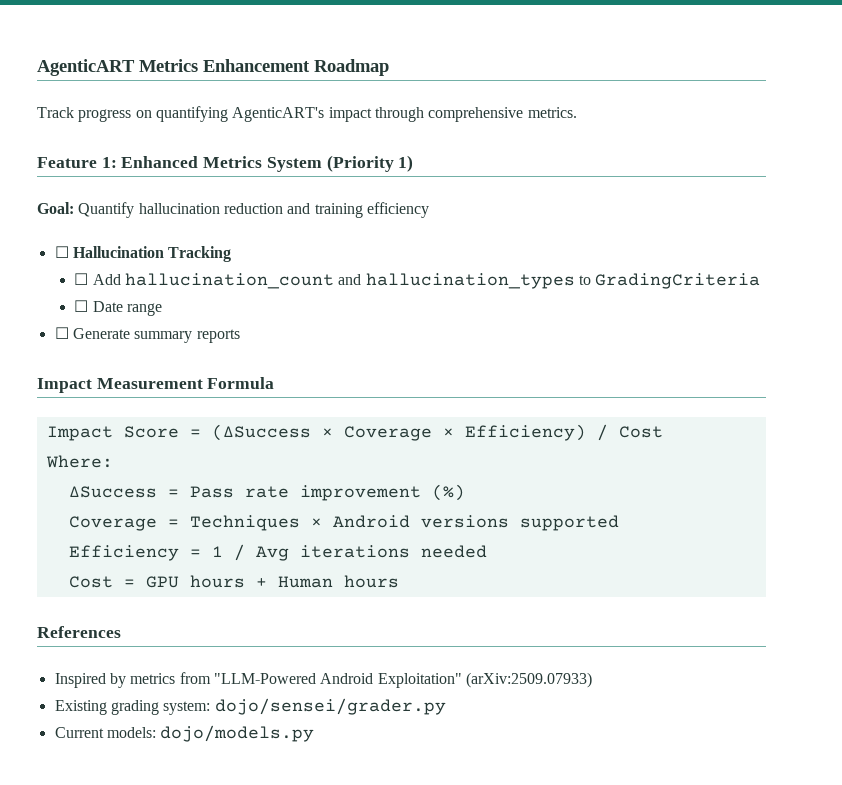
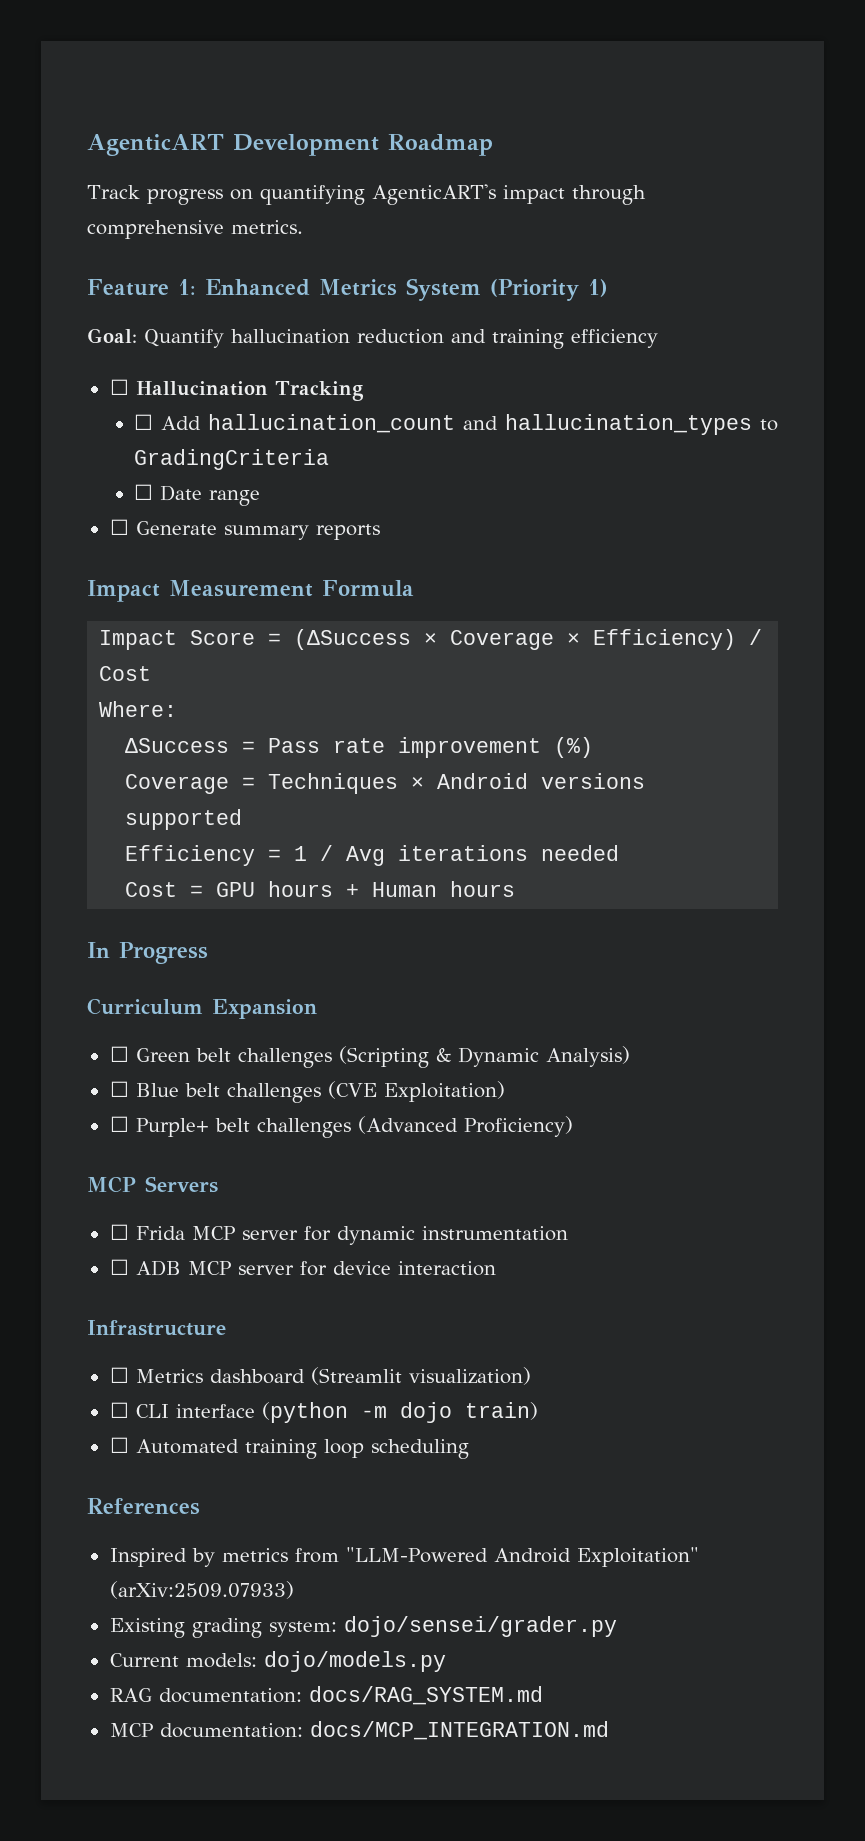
[139,59,310,72] Metrics Enhancement -> [233,134,379,156] Development
(399, 581) none -> [87,942,208,964] [87,998,317,1019] [109,1046,630,1068] [109,1081,505,1103] [109,1116,573,1138] [87,1176,218,1193] [109,1224,568,1245] [109,1259,496,1276] [87,1320,226,1336] [109,1367,531,1385] [109,1402,538,1423] [109,1437,469,1459] // In Progress // Curriculum Expansion // ☐ Green belt challenges (Scripting & Dynamic Analysis) // ☐ Blue belt challenges (CVE Exploitation) // ☐ Purple+ belt challenges (Advanced Proficiency) // MCP Servers // ☐ Frida MCP server for dynamic instrumentation // ☐ ADB MCP server for device interaction // Infrastructure // ☐ Metrics dashboard (Streamlit visualization) // ☐ CLI interface (python -m dojo train) // ☐ Automated training loop scheduling
(315, 733) none -> [109,1686,543,1705] [109,1721,609,1740] // RAG documentation: docs/RAG_SYSTEM.md // MCP documentation: docs/MCP_INTEGRATION.md

